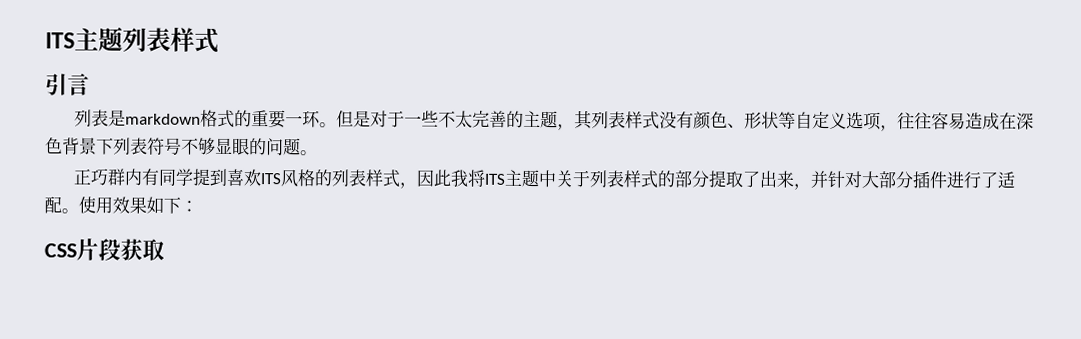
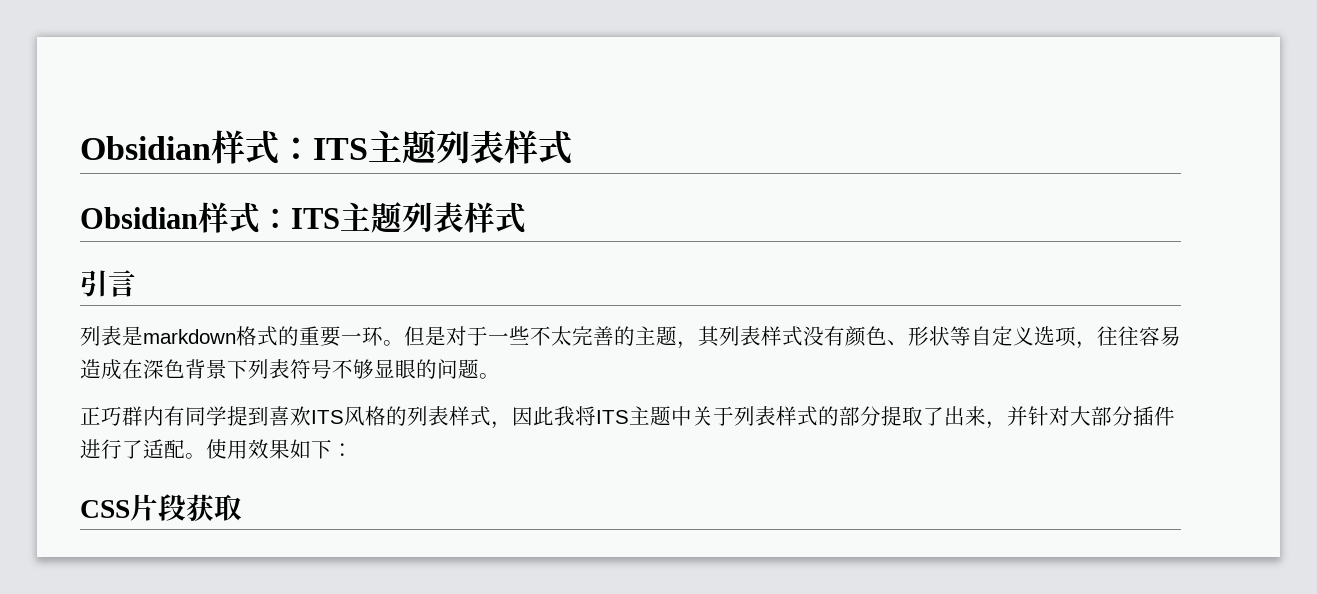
(45, 40) none -> [80,130,572,165] [80,202,291,234] Obsidian样式：ITS主题列表样式 // Obsidian样式：

